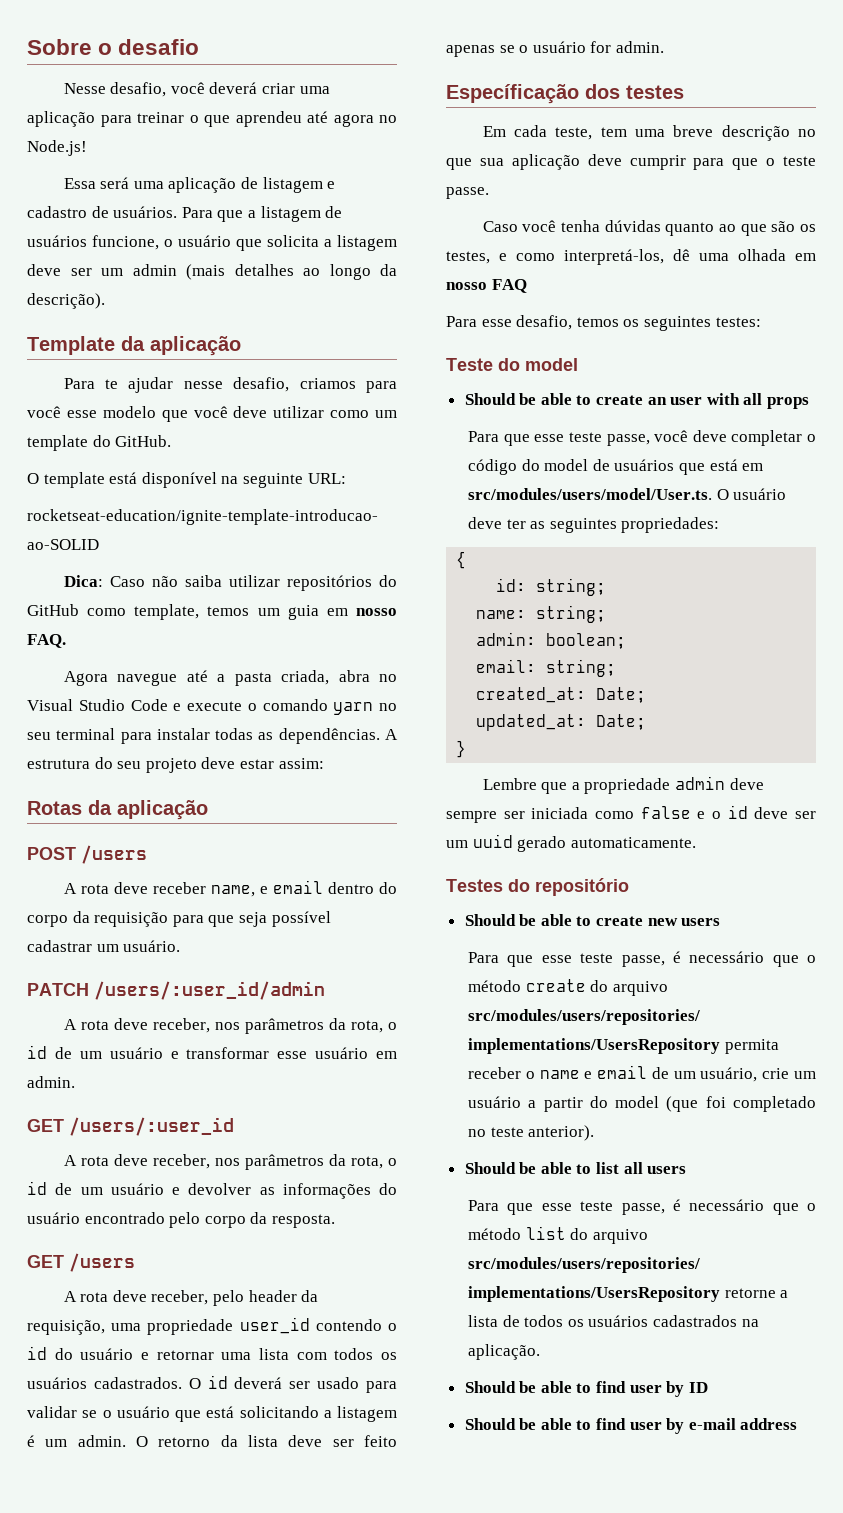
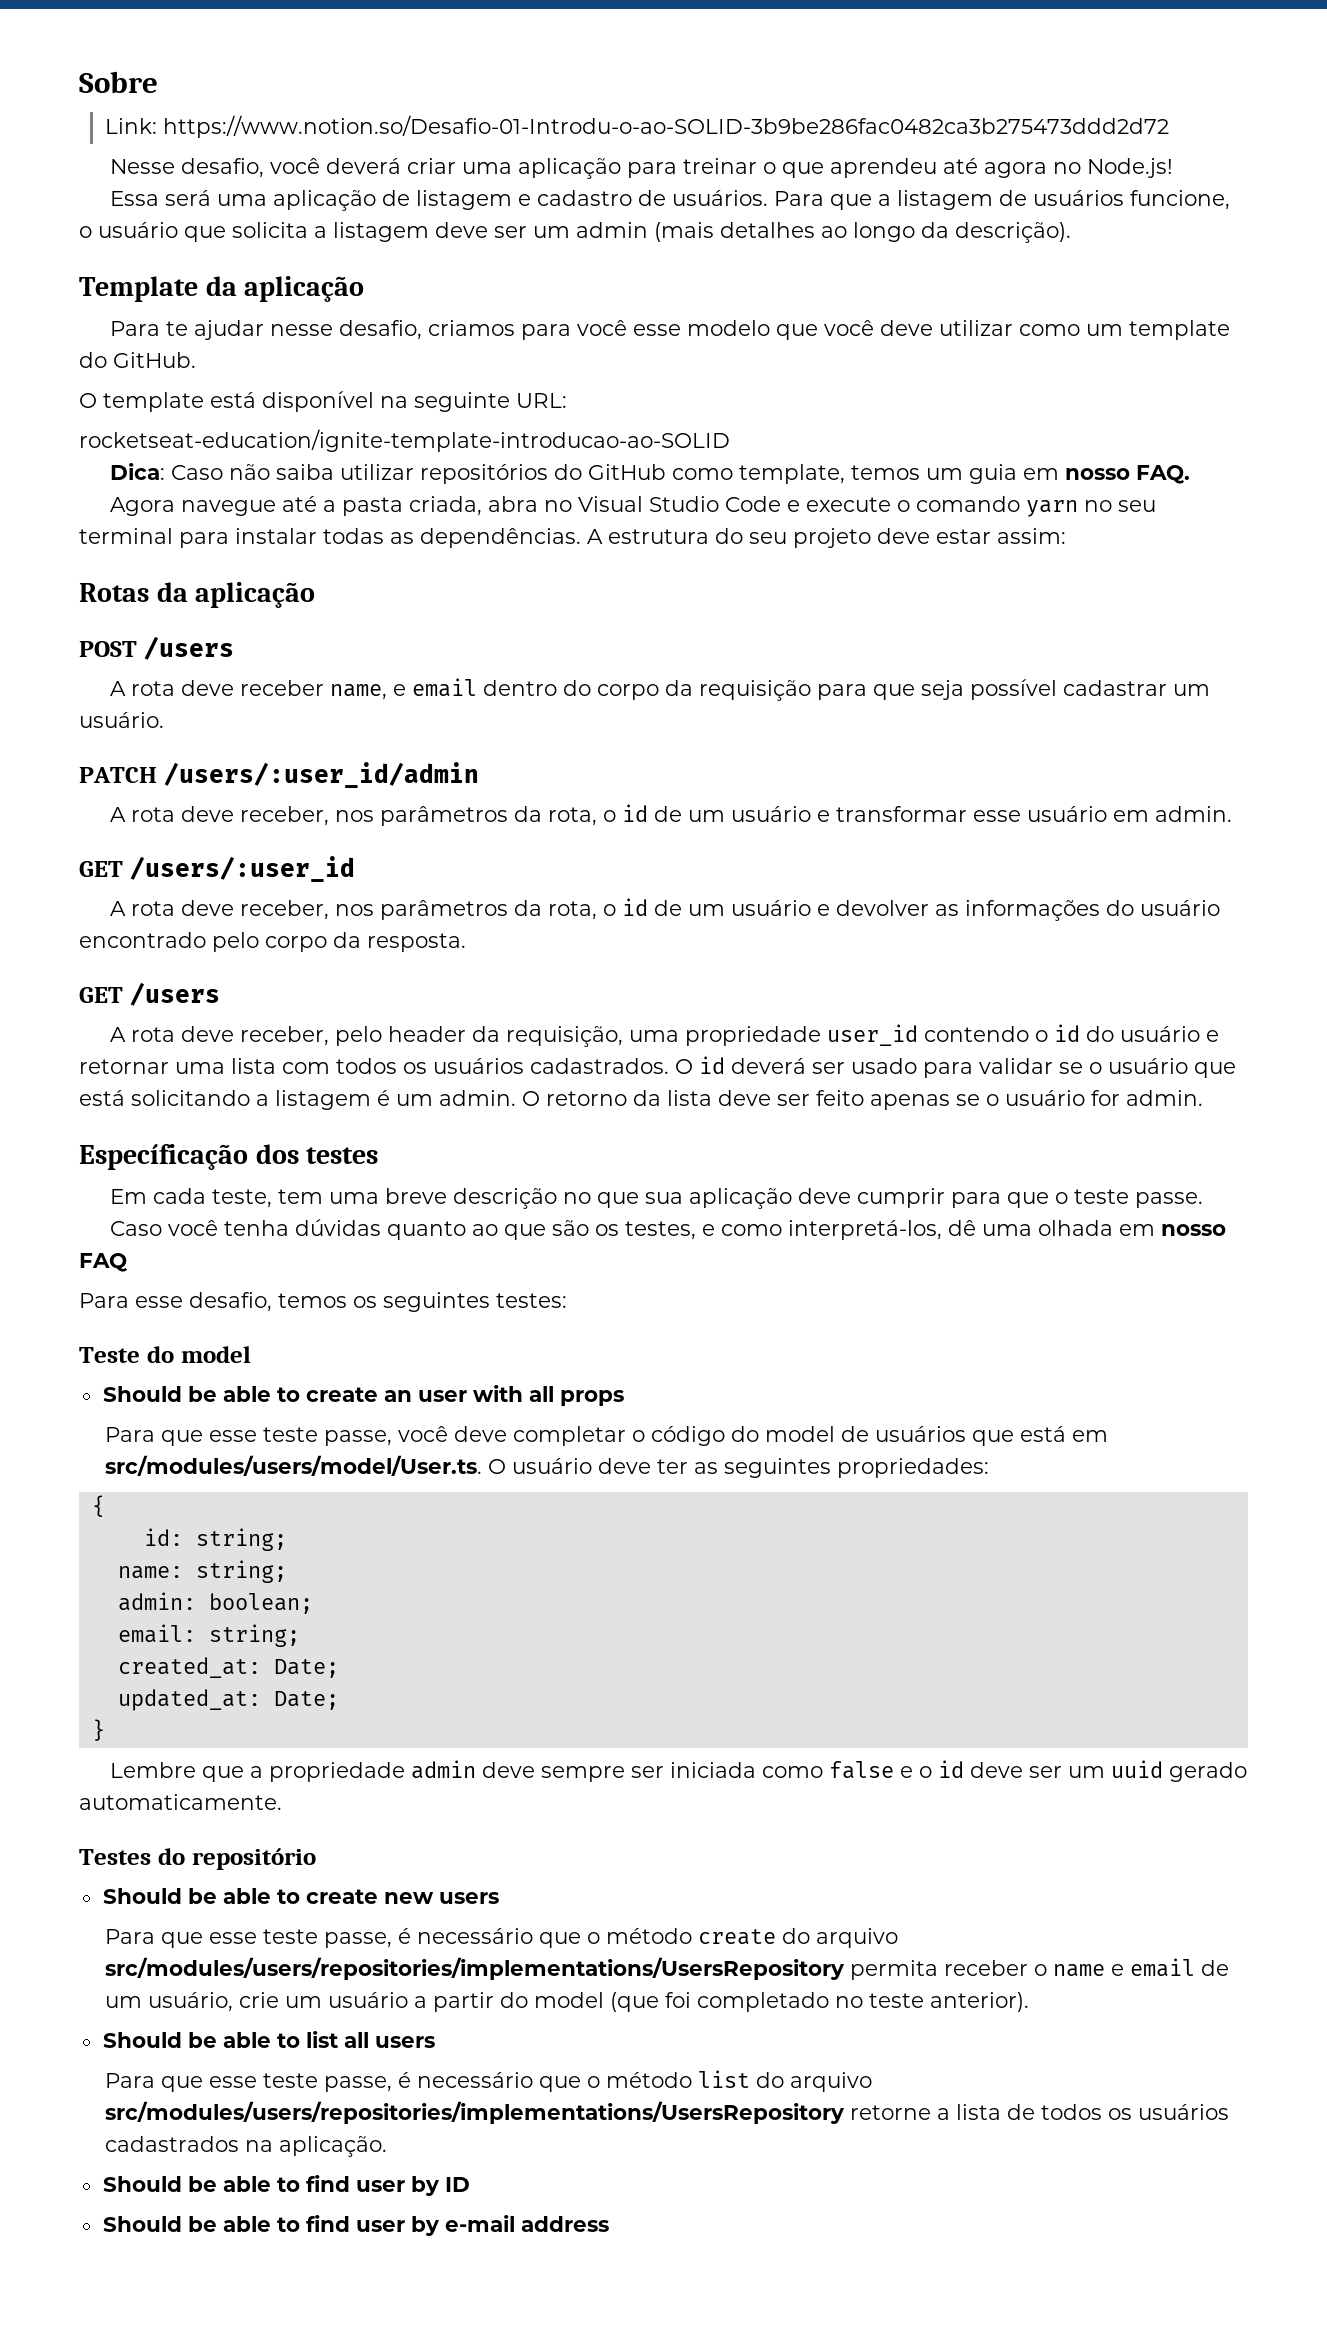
[98,39,200,55] o desafio -> [104,115,1169,138] // Link: https://www.notion.so/Desafio-01-Introdu-o-ao-SOLID-3b9be286fac0482ca3b275473ddd2d72

